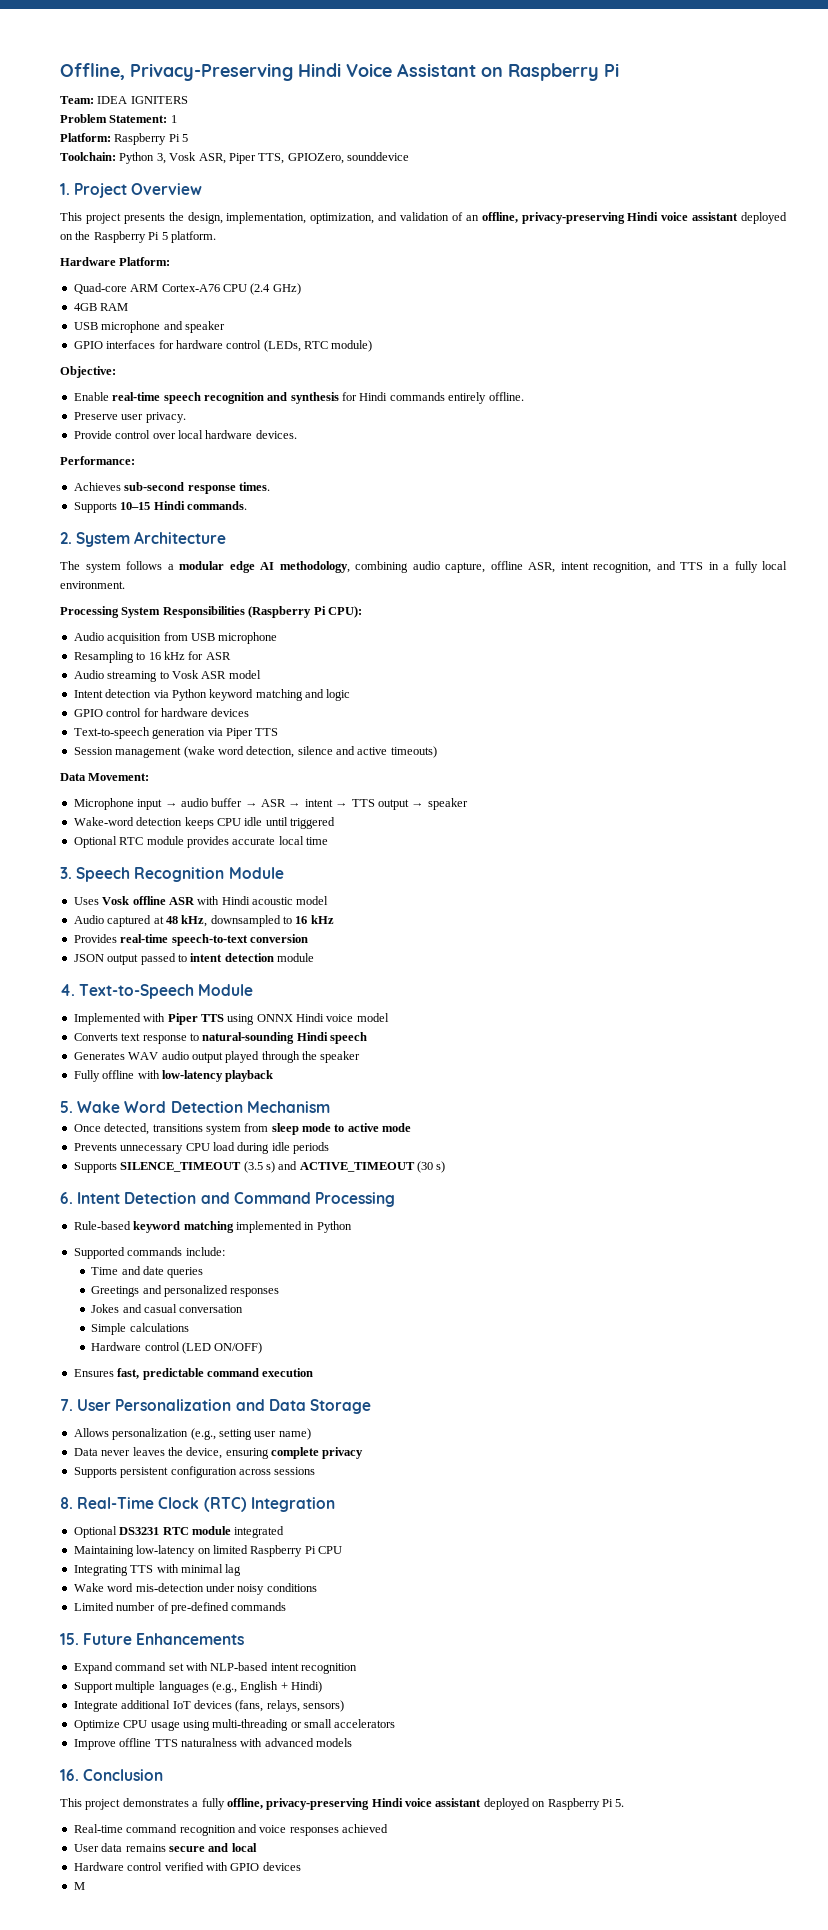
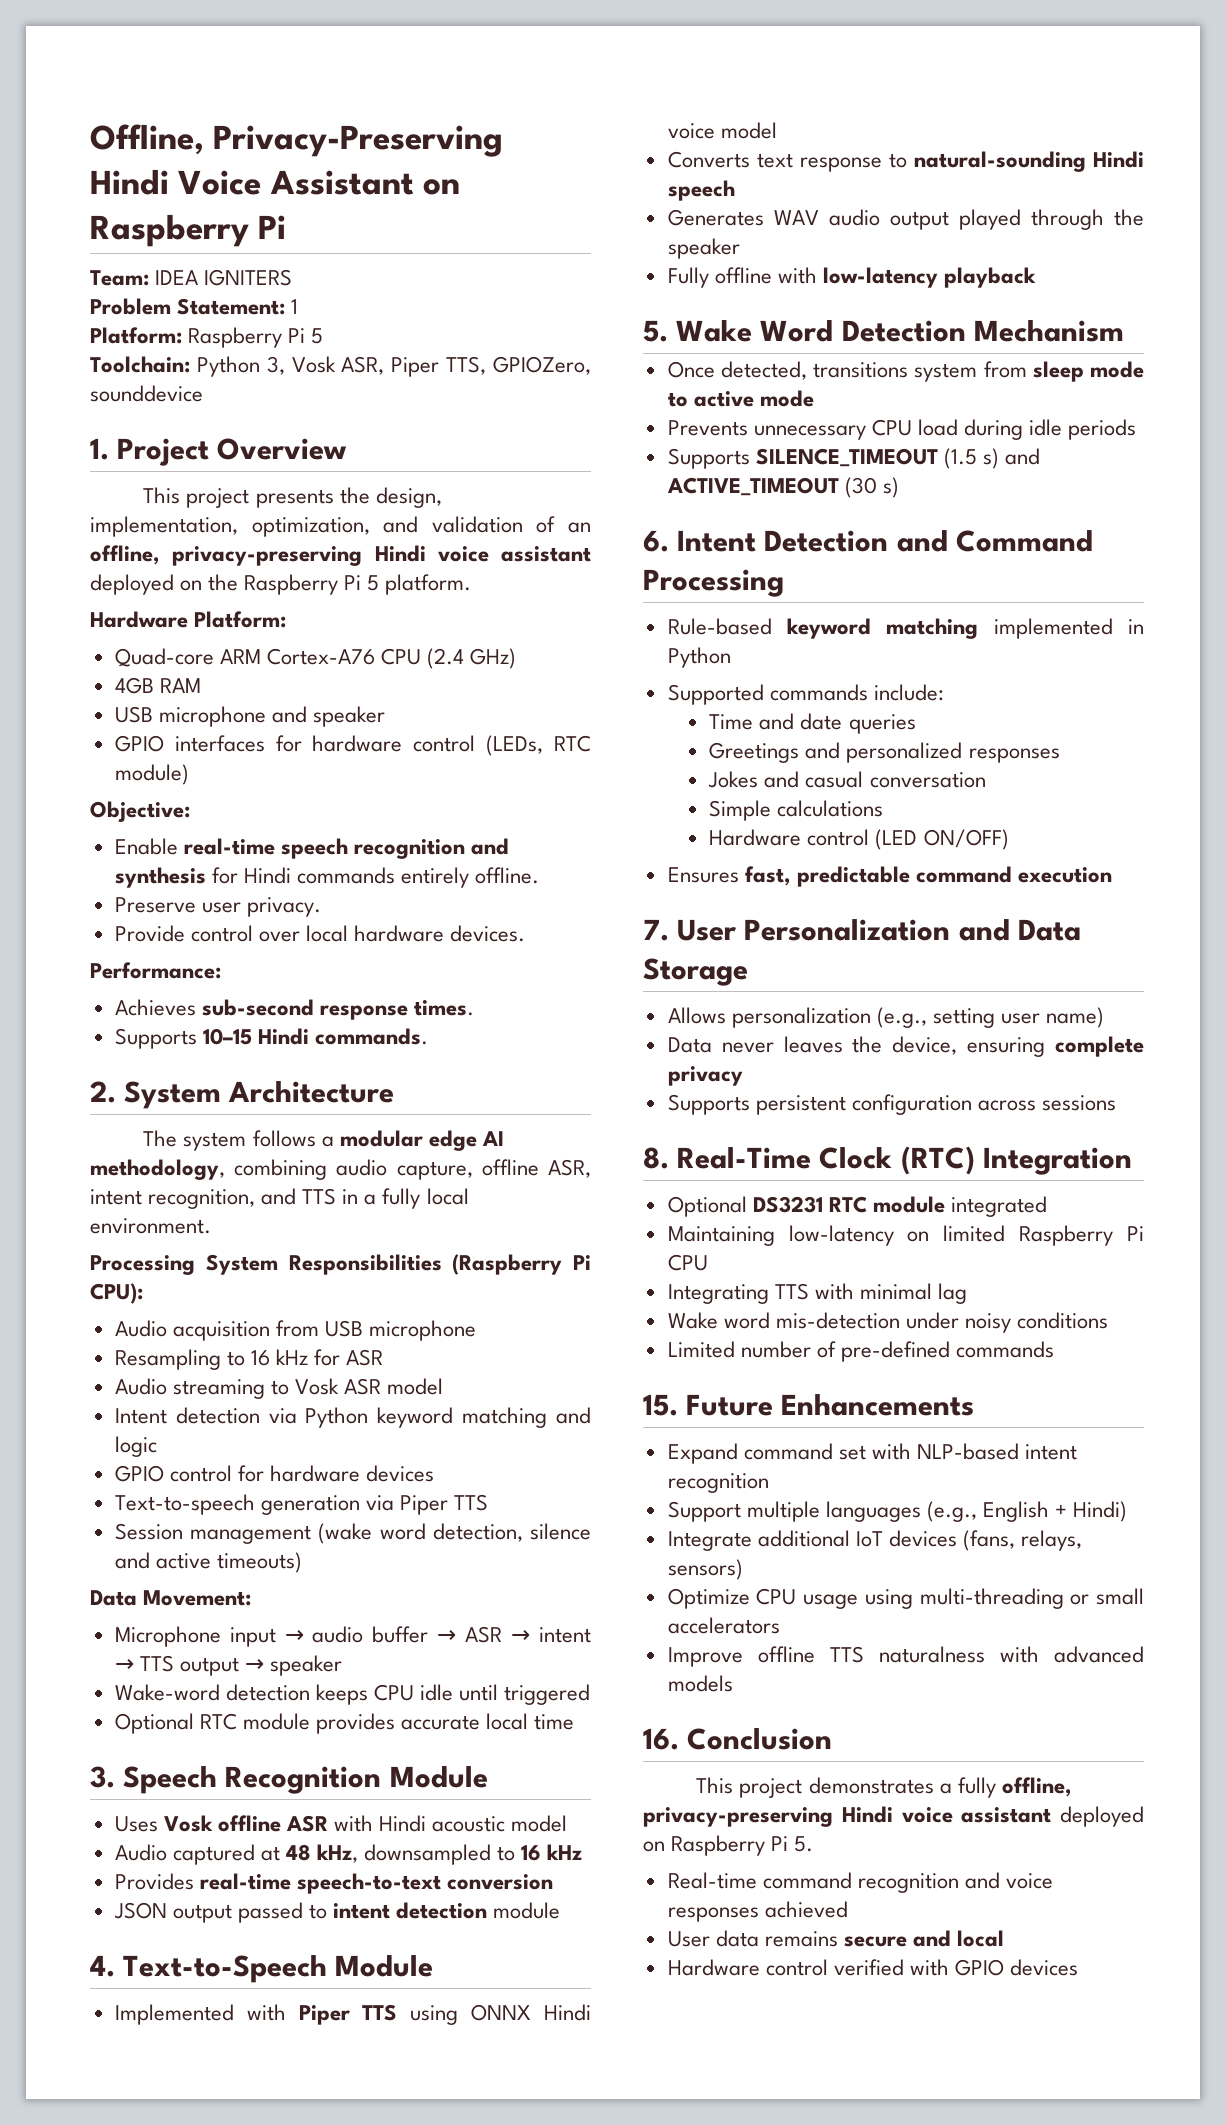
[243,1161,263,1173] (3.5 -> [943,448,977,469] (1.5
[73,1882,85,1890] // M -> (1079, 1967) none

